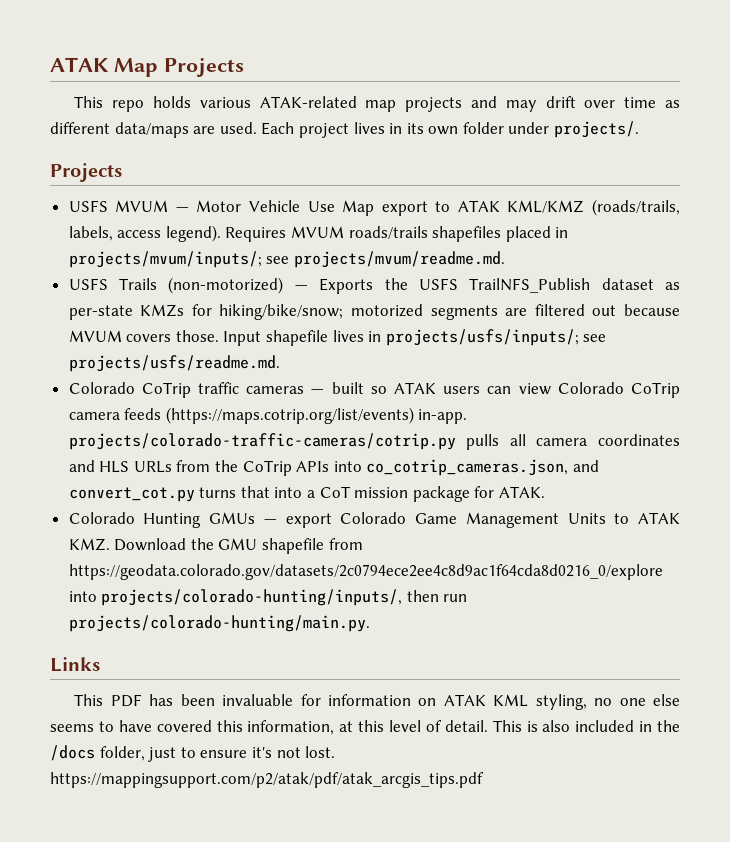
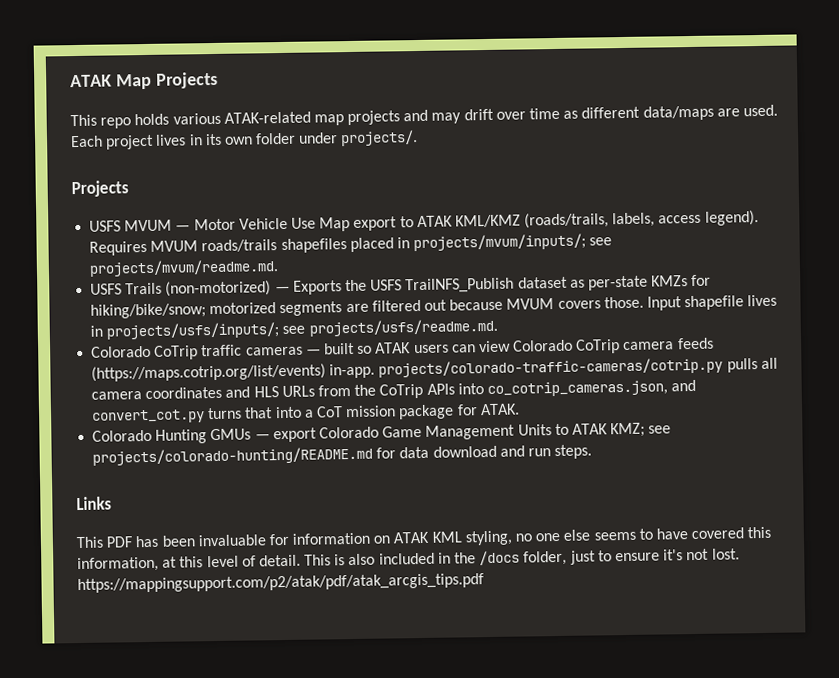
[68,538,363,554] [68,564,663,580] [68,589,468,606] [68,615,370,632] KMZ. Download the GMU shapefile from https://geodata.colorado.gov/datasets/2c0794ece2ee4c8d9ac1f64cda8d0216_0/explore into projects/colorado-hunting/inputs/, then run projects/colorado-hunting/main.py. -> [610,422,672,438] [92,444,593,466] KMZ; see projects/colorado-hunting/README.md for data download and run steps.

